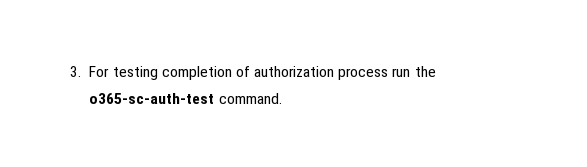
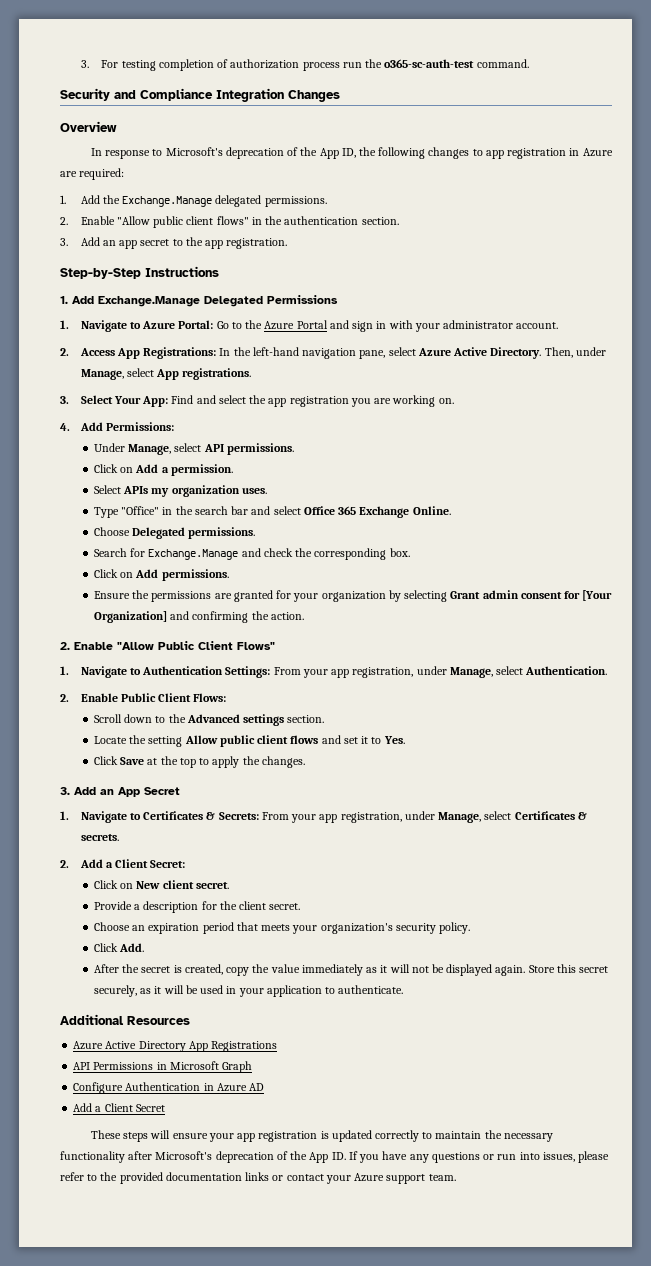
(282, 98) none -> [60,88,340,102] [60,121,117,132] [90,147,613,159] [60,168,125,180] [60,195,327,207] [60,216,399,228] [60,237,288,249] [60,266,219,279] [60,295,338,307] [60,320,559,332] [60,347,606,359] [80,368,252,380] [60,395,454,407] [60,422,174,431] [93,443,294,455] [93,464,233,476] [93,485,267,497] [93,506,451,518] [93,527,256,539] [93,548,410,560] [93,569,229,581] [93,590,613,602] [93,611,304,623] [60,641,275,650] [60,666,608,678] [60,693,227,702] [93,714,325,726] [93,735,405,747] [93,756,305,768] [60,787,180,797] [60,811,587,823] [80,834,119,841] [60,859,186,868] [93,880,229,889] [93,901,301,913] [93,922,471,934] [93,943,145,952] [93,964,609,976] [93,985,404,997] [60,1014,190,1025] [73,1041,278,1052] [73,1061,253,1073] [73,1082,265,1094] [73,1103,165,1112] [90,1130,553,1142] [60,1151,610,1163] [60,1172,456,1184] // Security and Compliance Integration Changes // Overview // In response to Microsoft's deprecation of the App ID, the following changes to app registration in Azure are required: // 1. Add the Exchange.Manage delegated permissions. // 2. Enable "Allow public client flows" in the authentication section. // 3. Add an app secret to the app registration. // Step-by-Step Instructions // 1. Add Exchange.Manage Delegated Permissions // 1. Navigate to Azure Portal: Go to the Azure Portal and sign in with your administrator account. // 2. Access App Registrations: In the left-hand navigation pane, select Azure Active Directory. Then, under Manage, select App registrations. // 3. Select Your App: Find and select the app registration you are working on. // 4. Add Permissions: // Under Manage, select API permissions. // Click on Add a permission. // Select APIs my organization uses. // Type "Office" in the search bar and select Office 365 Exchange Online. // Choose Delegated permissions. // Search for Exchange.Manage and check the corresponding box. // Click on Add permissions. // Ensure the permissions are granted for your organization by selecting Grant admin consent for [Your Organization] and confirming the action. // 2. Enable "Allow Public Client Flows" // 1. Navigate to Authentication Settings: From your app registration, under Manage, select Authentication. // 2. Enable Public Client Flows: // Scroll down to the Advanced settings section. // Locate the setting Allow public client flows and set it to Yes. // Click Save at the top to apply the changes. // 3. Add an App Secret // 1. Navigate to Certificates & Secrets: From your app registration, under Manage, select Certificates & secrets. // 2. Add a Client Secret: // Click on New client secret. // Provide a description for the client secret. // Choose an expiration period that meets your organization's security policy. // Click Add. // After the secret is created, copy the value immediately as it will not be displayed again. Store this secret securely, as it will be used in your application to authenticate. // Additional Resources // Azure Active Directory App Registrations // API Permissions in Microsoft Graph // Configure Authentication in Azure AD // Add a Client Secret // These steps will ensure your app registration is updated correctly to maintain the necessary functionality after Microsoft's deprecation of the App ID. If you have any questions or run into issues, please refer to the provided documentation links or contact your Azure support team.

